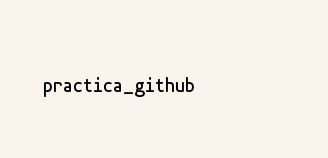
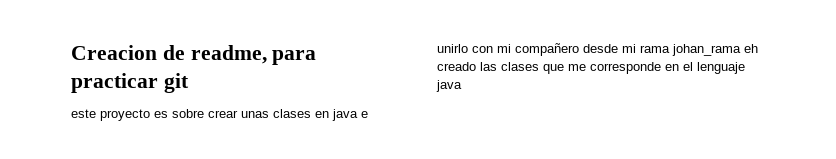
[43,77,195,97] practica_github -> [71,45,317,65] [71,73,189,93] [71,109,368,121] [437,43,758,56] [437,62,745,74] [436,80,462,92] Creacion de readme, para practicar git // este proyecto es sobre crear unas clases en java e unirlo con mi compañero desde mi rama johan_rama eh creado las clases que me corresponde en el lenguaje java

